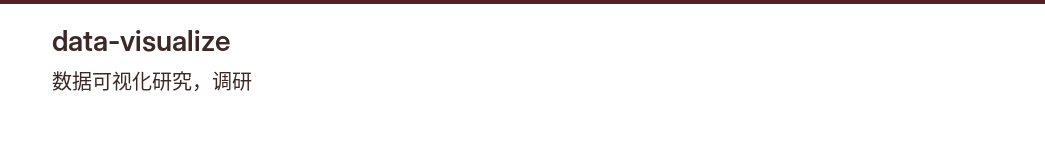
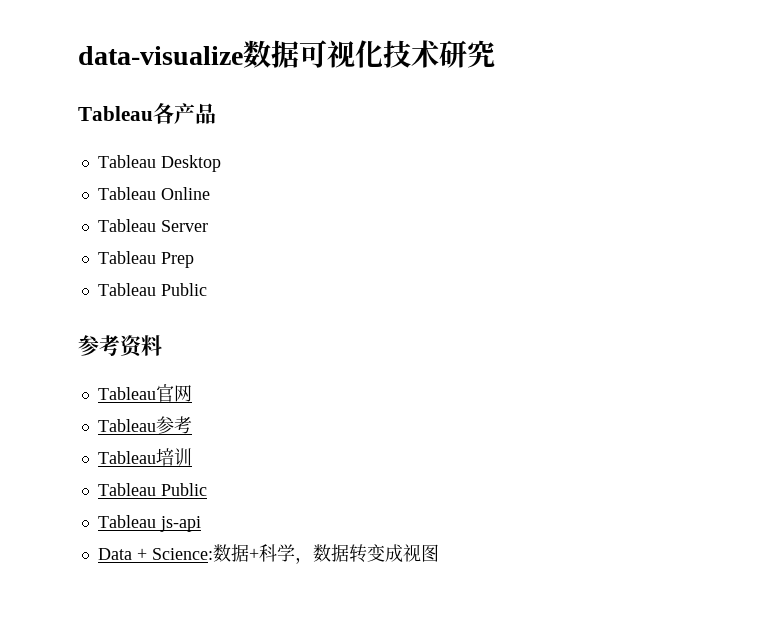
(230, 41) // -> (243, 55) none
(152, 81) none -> [383,40,439,68] 技术
[192,71,252,92] ，调研 -> [78,103,216,124] [97,155,221,172] [97,187,210,200] [97,219,208,232] [97,251,194,268] [97,283,207,296] [78,335,162,358] [97,384,192,402] [97,416,192,434] [97,448,192,466] [97,483,207,496] [97,515,201,532] [97,544,439,564] // Tableau各产品 // Tableau Desktop // Tableau Online // Tableau Server // Tableau Prep // Tableau Public // 参考资料 // Tableau官网 // Tableau参考 // Tableau培训 // Tableau Public // Tableau js-api // Data + Science:数据+科学，数据转变成视图

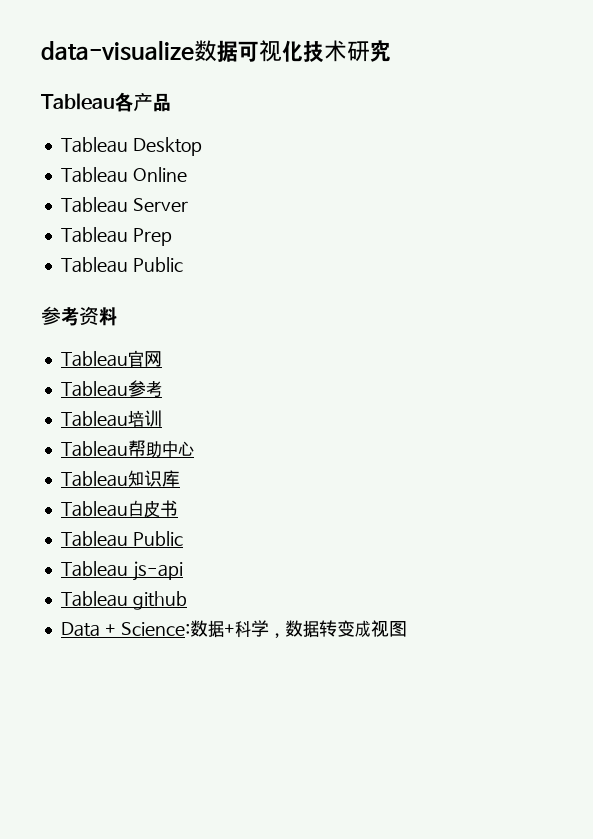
(192, 457) none -> [60,440,194,458] [60,470,180,487] [60,500,178,518] // Tableau帮助中心 // Tableau知识库 // Tableau白皮书
(201, 524) none -> [60,591,187,610] // Tableau github

